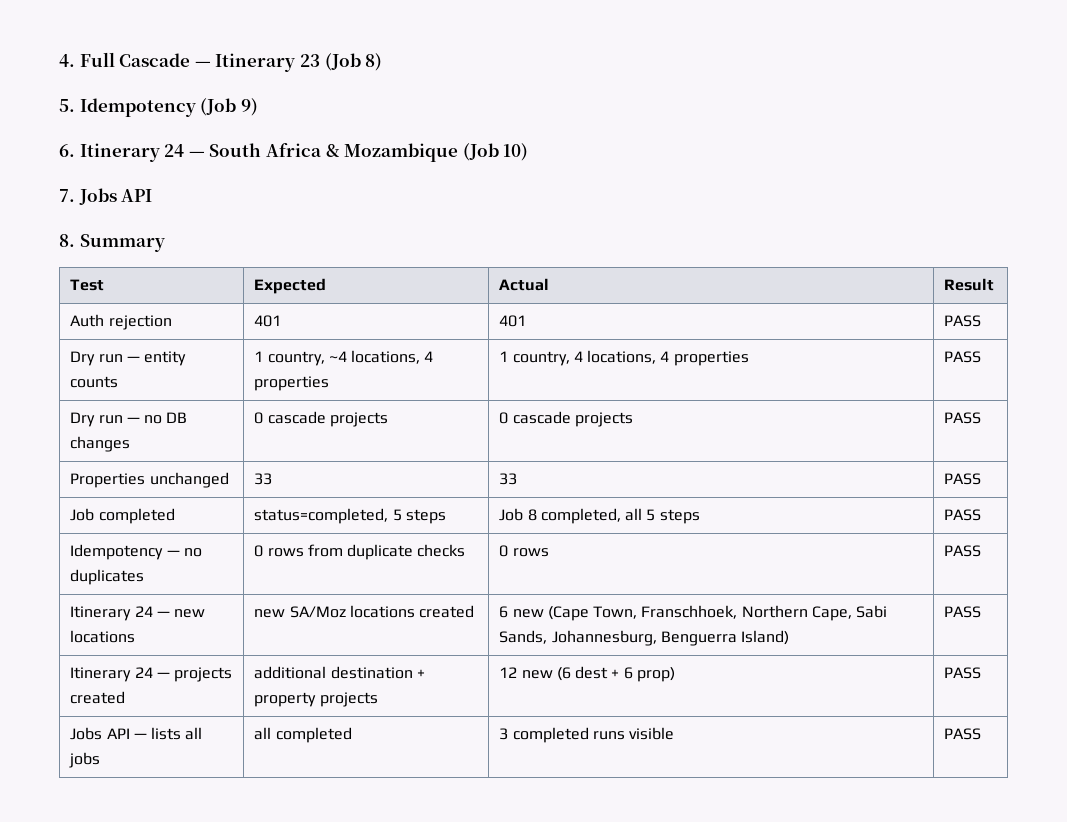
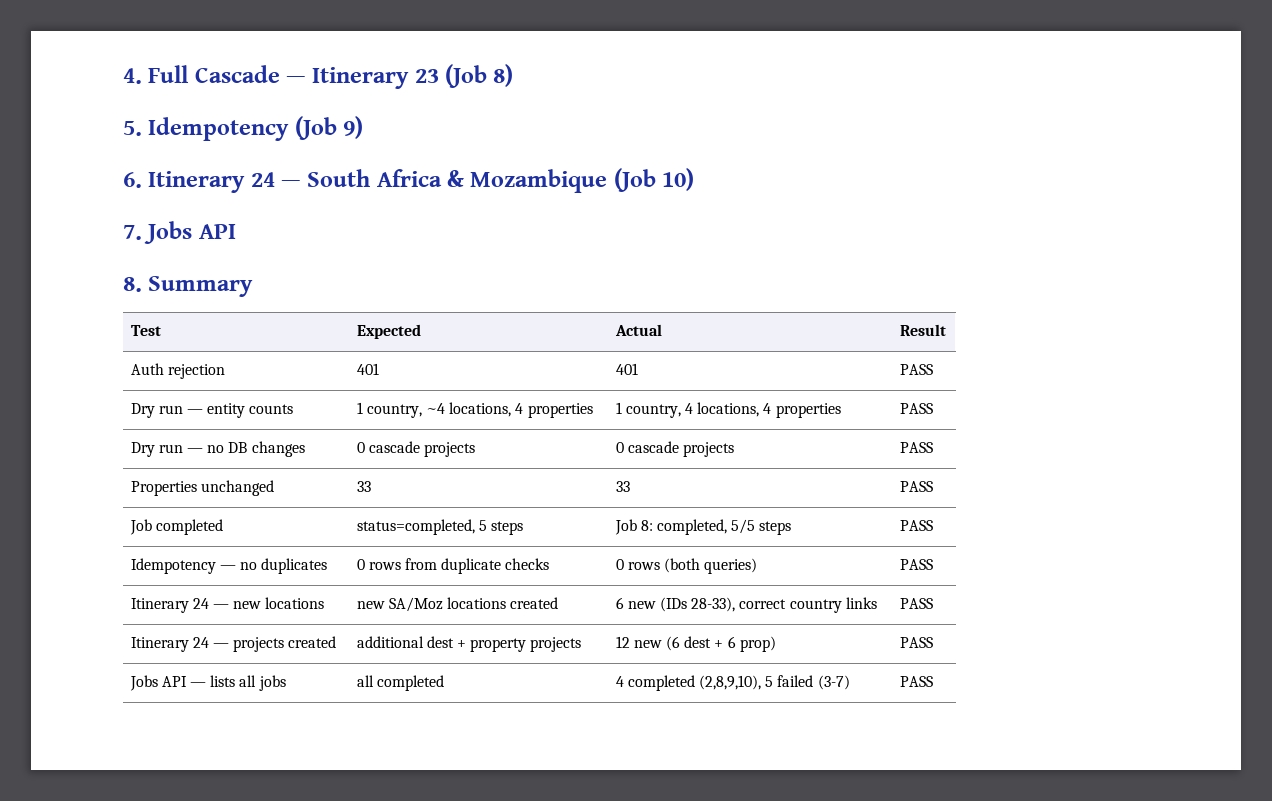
[527,508,656,524] 8 completed, all 5 -> [640,519,756,535] 8: completed, 5/5
(549, 552) none -> [663,558,758,574] (both queries)
[547,605,888,621] [499,630,790,646] (Cape Town, Franschhoek, Northern Cape, Sabi Sands, Johannesburg, Benguerra Island) -> [659,597,877,613] (IDs 28-33), correct country links
[330,666,413,679] destination -> [426,636,454,648] dest
[499,727,675,743] 3 completed runs visible -> [615,675,850,691] 4 completed (2,8,9,10), 5 failed (3-7)

